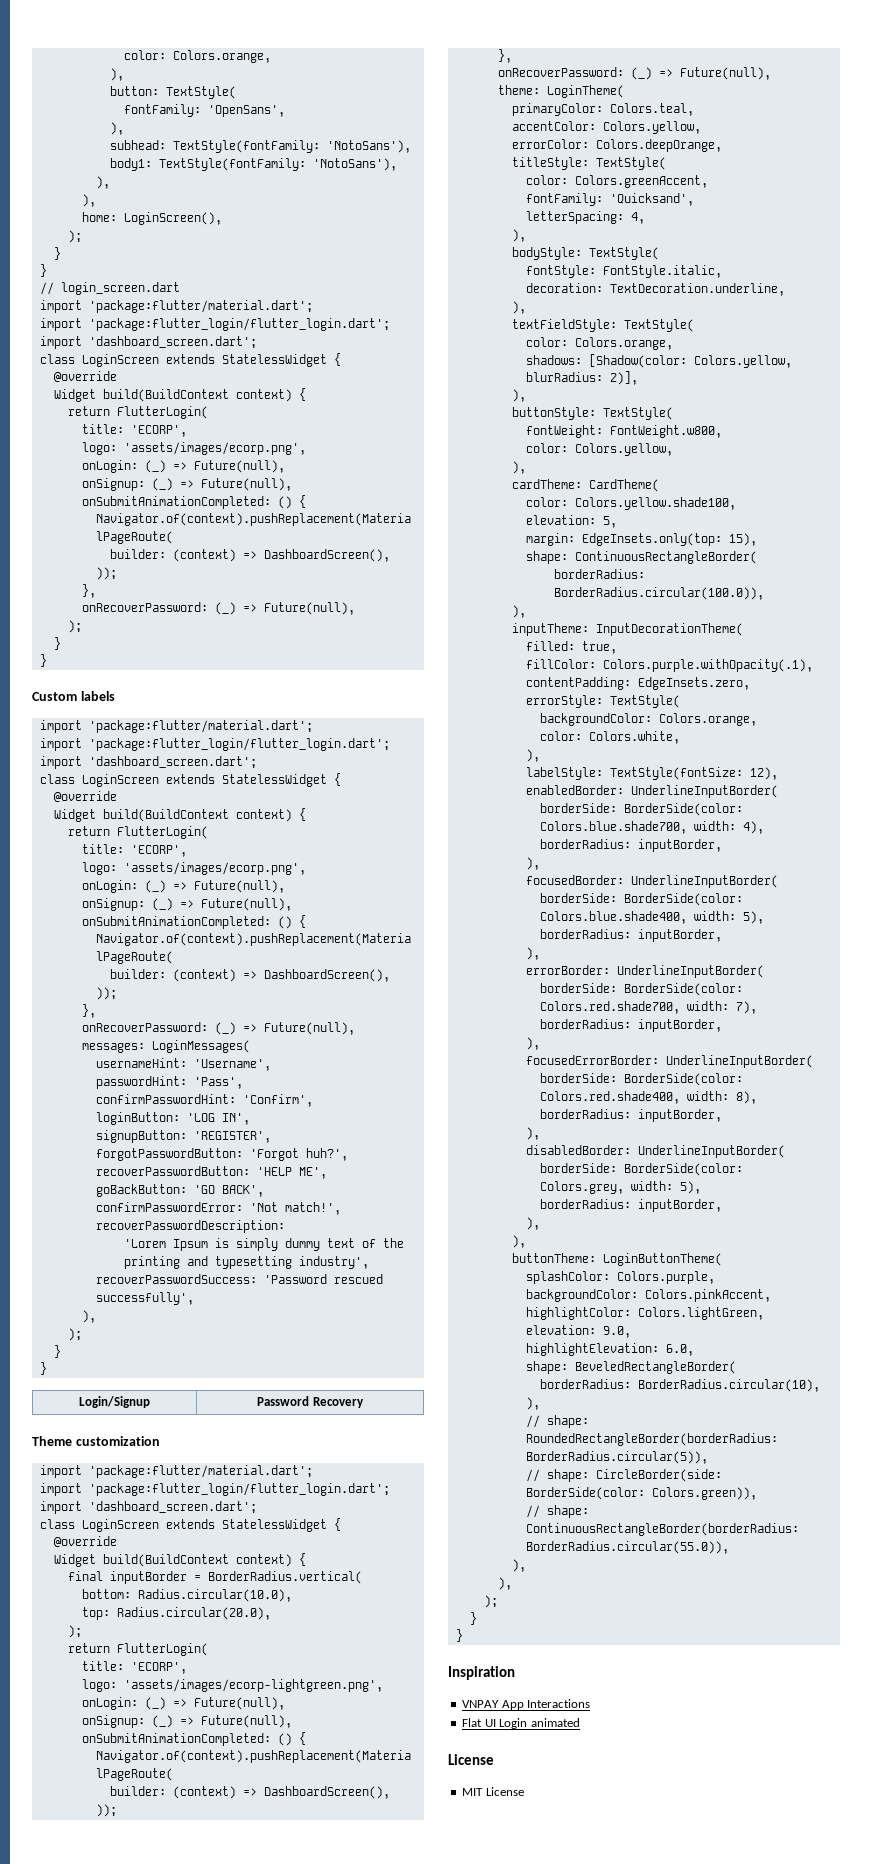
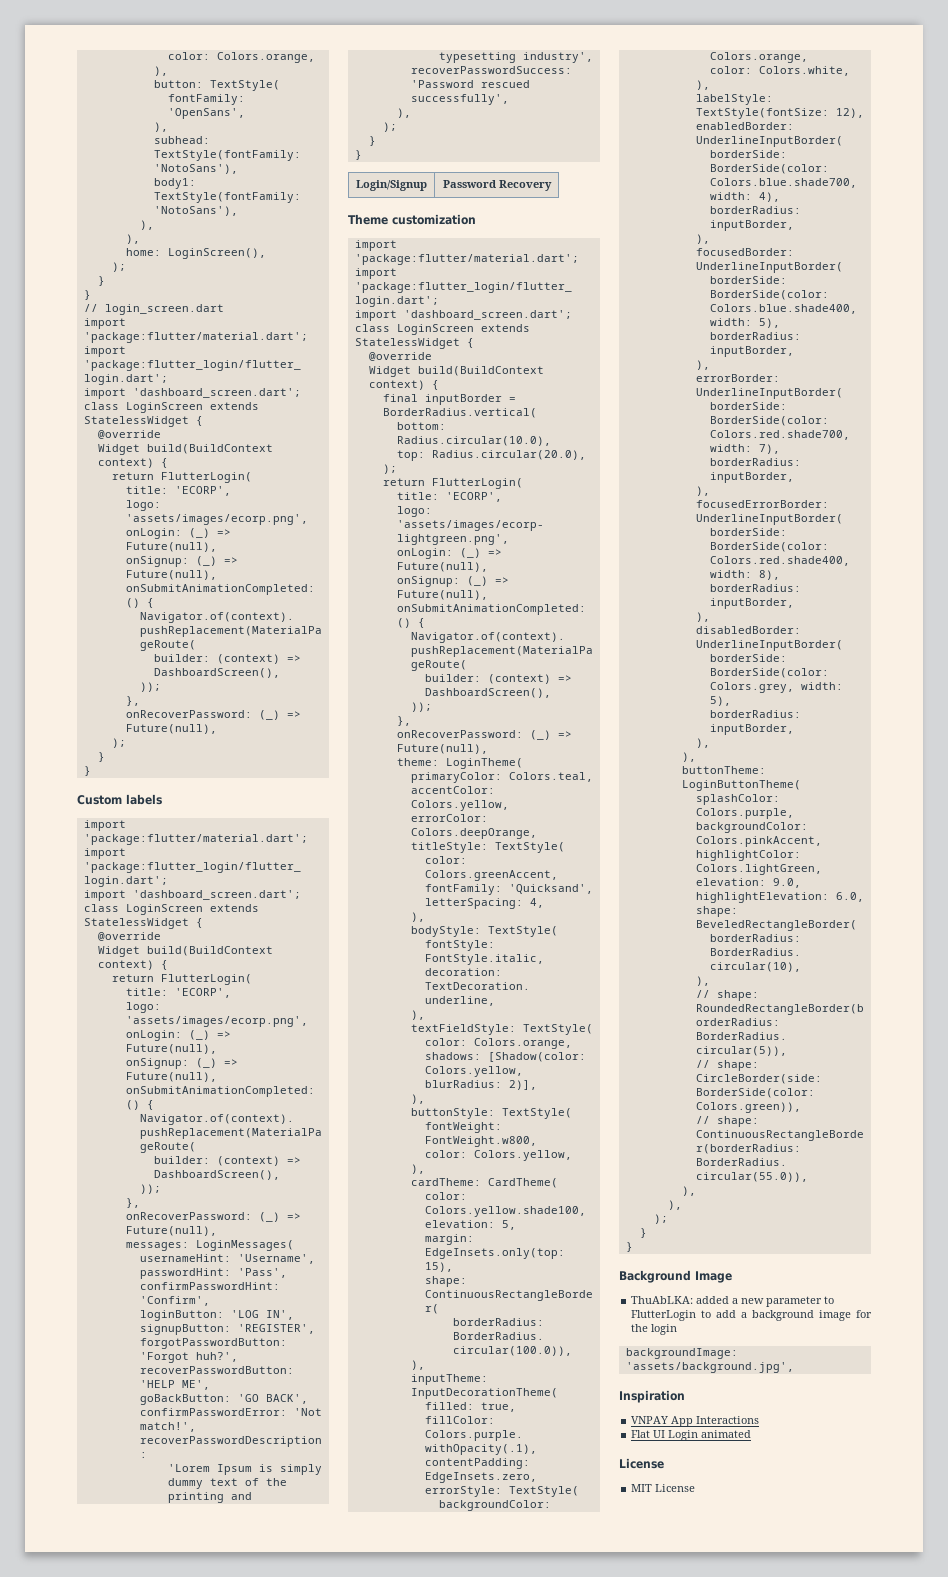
(463, 1635) none -> [619,1270,732,1283] [631,1296,835,1307] [631,1310,872,1321] [631,1324,678,1335] [625,1348,738,1359] [625,1362,794,1373] // Background Image // ThuAbLKA: added a new parameter to FlutterLogin to add a background image for the login // backgroundImage: 'assets/background.jpg',

